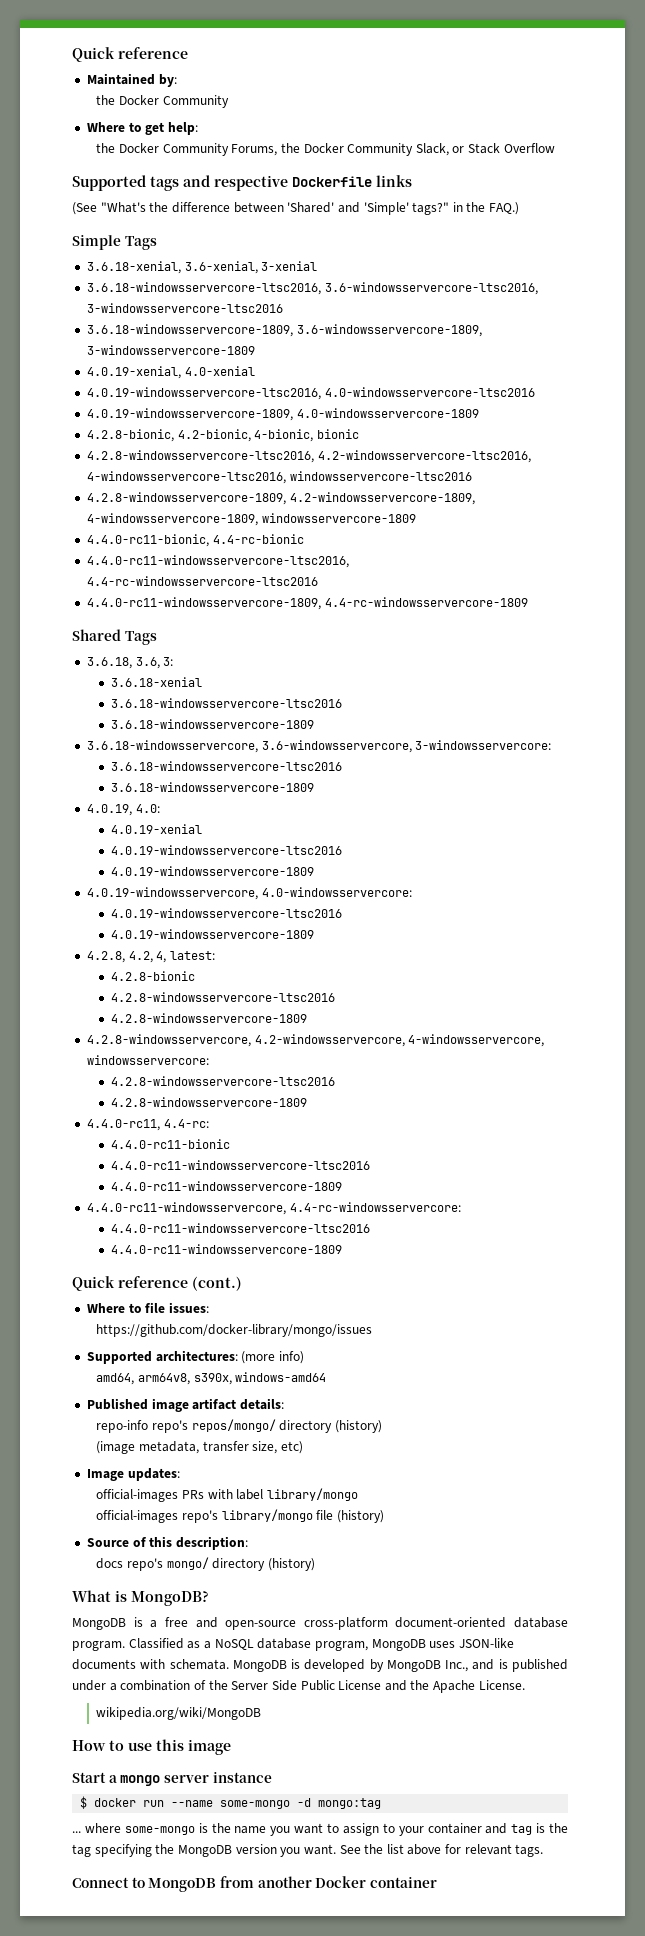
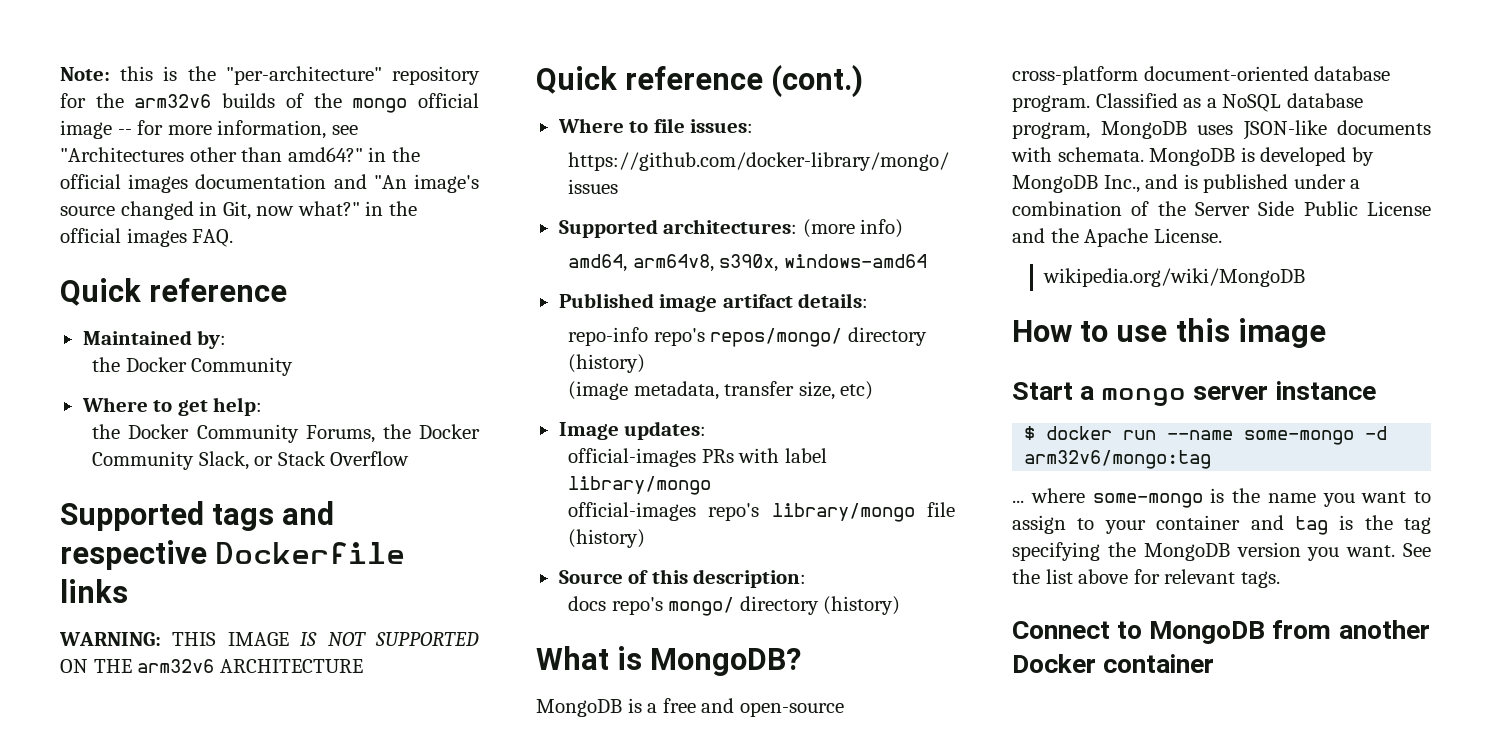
(72, 54) none -> [60,66,480,85] [60,93,480,113] [60,120,358,139] [60,147,420,162] [60,174,479,193] [60,201,417,220] [60,228,234,247] Note: this is the "per-architecture" repository for the arm32v6 builds of the mongo official image -- for more information, see "Architectures other than amd64?" in the official images documentation and "An image's source changed in Git, now what?" in the official images FAQ. //
[72,202,520,215] [72,235,157,250] [86,261,318,274] [86,282,538,295] [86,303,283,313] [86,324,482,337] [86,345,255,355] [86,366,255,379] [86,387,535,400] [86,408,479,421] [86,429,359,442] [86,450,531,463] [86,471,472,484] [86,492,475,505] [86,513,416,526] [86,534,304,547] [86,555,349,568] [86,576,318,586] [86,597,528,610] [72,629,157,645] [86,657,174,669] [111,677,203,687] [111,698,343,708] [111,719,315,729] [86,740,552,753] [111,761,343,771] [111,782,315,792] [86,804,160,816] [111,824,203,834] [111,845,343,855] [111,866,315,876] [86,887,412,900] [111,908,343,918] [111,929,315,939] [86,951,215,963] [111,971,196,981] [111,992,336,1002] [111,1013,308,1023] [86,1034,545,1047] [86,1055,209,1065] [111,1076,336,1086] [111,1097,308,1107] [86,1119,209,1131] [111,1139,231,1149] [111,1160,371,1170] [111,1181,343,1191] [86,1202,461,1215] [111,1223,371,1233] [111,1244,343,1254] (See "What's the difference between 'Shared' and 'Simple' tags?" in the FAQ.) // Simple Tags // 3.6.18-xenial, 3.6-xenial, 3-xenial // 3.6.18-windowsservercore-ltsc2016, 3.6-windowsservercore-ltsc2016, 3-windowsservercore-ltsc2016 // 3.6.18-windowsservercore-1809, 3.6-windowsservercore-1809, 3-windowsservercore-1809 // 4.0.19-xenial, 4.0-xenial // 4.0.19-windowsservercore-ltsc2016, 4.0-windowsservercore-ltsc2016 // 4.0.19-windowsservercore-1809, 4.0-windowsservercore-1809 // 4.2.8-bionic, 4.2-bionic, 4-bionic, bionic // 4.2.8-windowsservercore-ltsc2016, 4.2-windowsservercore-ltsc2016, 4-windowsservercore-ltsc2016, windowsservercore-ltsc2016 // 4.2.8-windowsservercore-1809, 4.2-windowsservercore-1809, 4-windowsservercore-1809, windowsservercore-1809 // 4.4.0-rc11-bionic, 4.4-rc-bionic // 4.4.0-rc11-windowsservercore-ltsc2016, 4.4-rc-windowsservercore-ltsc2016 // 4.4.0-rc11-windowsservercore-1809, 4.4-rc-windowsservercore-1809 // Shared Tags // 3.6.18, 3.6, 3: // 3.6.18-xenial // 3.6.18-windowsservercore-ltsc2016 // 3.6.18-windowsservercore-1809 // 3.6.18-windowsservercore, 3.6-windowsservercore, 3-windowsservercore: // 3.6.18-windowsservercore-ltsc2016 // 3.6.18-windowsservercore-1809 // 4.0.19, 4.0: // 4.0.19-xenial // 4.0.19-windowsservercore-ltsc2016 // 4.0.19-windowsservercore-1809 // 4.0.19-windowsservercore, 4.0-windowsservercore: // 4.0.19-windowsservercore-ltsc2016 // 4.0.19-windowsservercore-1809 // 4.2.8, 4.2, 4, latest: // 4.2.8-bionic // 4.2.8-windowsservercore-ltsc2016 // 4.2.8-windowsservercore-1809 // 4.2.8-windowsservercore, 4.2-windowsservercore, 4-windowsservercore, windowsservercore: // 4.2.8-windowsservercore-ltsc2016 // 4.2.8-windowsservercore-1809 // 4.4.0-rc11, 4.4-rc: // 4.4.0-rc11-bionic // 4.4.0-rc11-windowsservercore-ltsc2016 // 4.4.0-rc11-windowsservercore-1809 // 4.4.0-rc11-windowsservercore, 4.4-rc-windowsservercore: // 4.4.0-rc11-windowsservercore-ltsc2016 // 4.4.0-rc11-windowsservercore-1809 -> [59,632,479,646] [60,659,363,673] WARNING: THIS IMAGE IS NOT SUPPORTED ON THE arm32v6 ARCHITECTURE
[318,1798,382,1809] mongo:tag -> [1024,450,1212,469] arm32v6/mongo:tag

